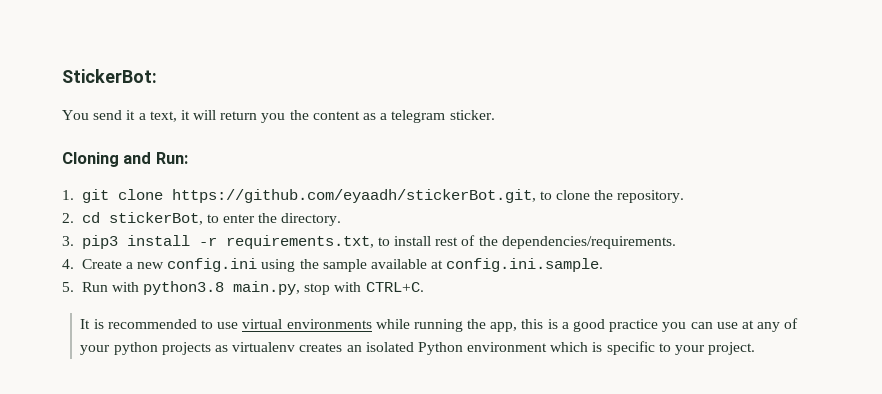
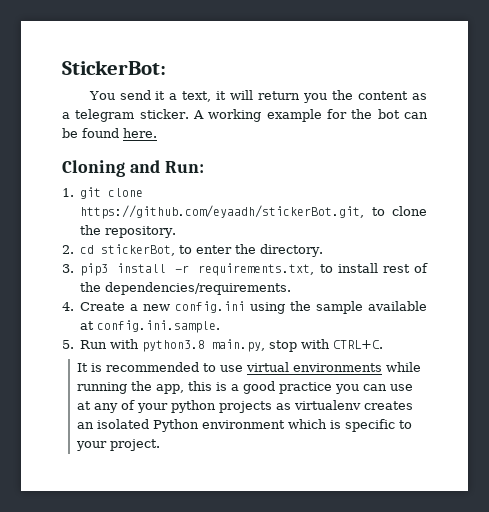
(495, 115) none -> [192,109,429,122] [62,128,157,138] A working example for the bot can be found here.

